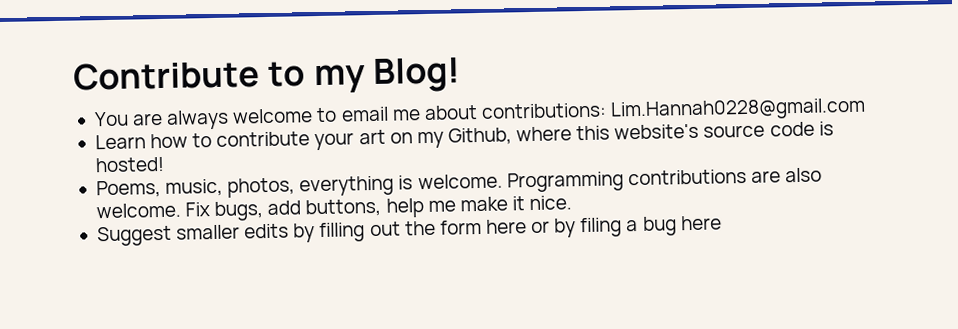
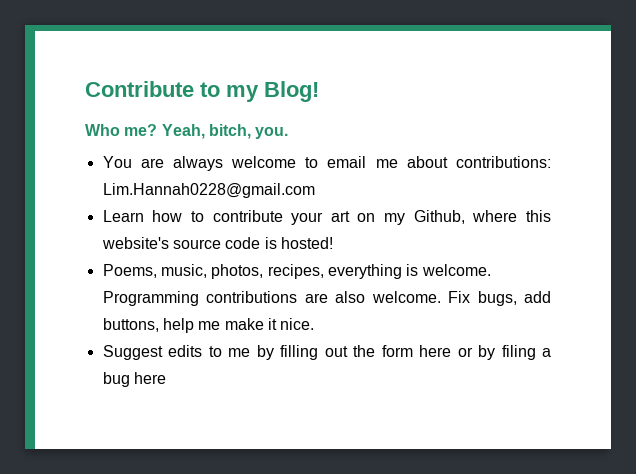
(460, 75) none -> [85,124,289,139] // Who me? Yeah, bitch, you.
(296, 187) none -> [267,264,324,279] recipes,
[176,223,290,240] smaller edits -> [168,345,251,357] edits to me

